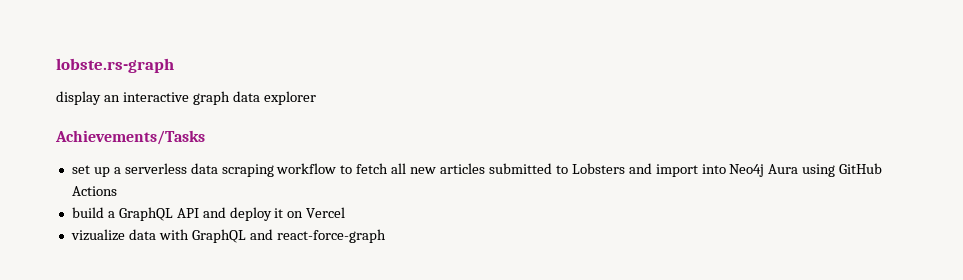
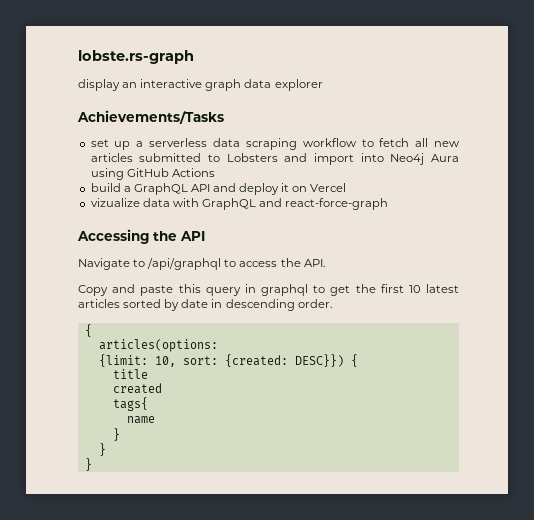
(386, 236) none -> [77,229,205,244] [78,258,325,270] [78,284,460,296] [78,299,332,311] [84,324,92,337] [98,339,218,352] [98,354,358,367] [112,369,148,379] [112,383,162,394] [112,397,148,411] [126,416,155,424] [112,428,120,441] [98,443,106,456] [84,458,92,471] // Accessing the API // Navigate to /api/graphql to access the API. // Copy and paste this query in graphql to get the first 10 latest articles sorted by date in descending order. // { // articles(options: // {limit: 10, sort: {created: DESC}}) { // title // created // tags{ // name // } // } // }

